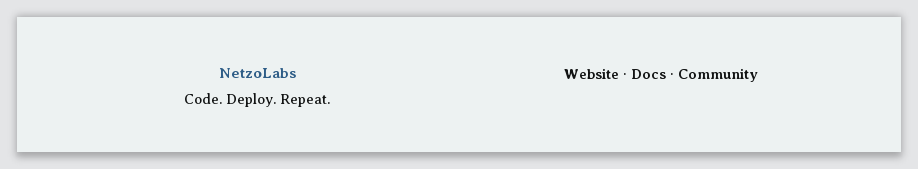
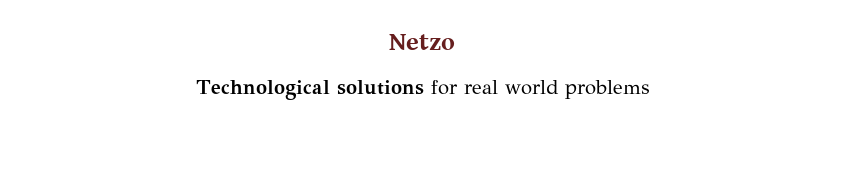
[218,68,296,78] [184,93,330,107] [564,68,758,82] NetzoLabs // Code. Deploy. Repeat. // Website · Docs · Community -> [389,34,455,50] [195,80,649,100] Netzo // Technological solutions for real world problems

